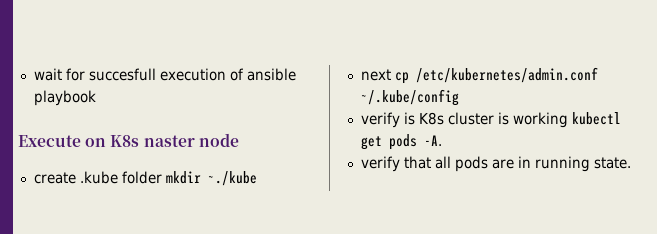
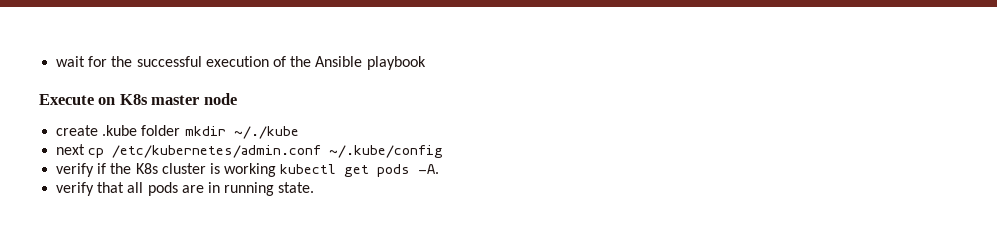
[88,68,296,81] succesfull execution of ansible -> [111,56,363,67] the successful execution of the Ansible
[143,135,195,147] naster -> [151,95,200,105] master
[207,171,257,186] ~./kube -> [233,126,299,139] ~/./kube
[403,112,415,125] is -> [97,163,132,174] if the

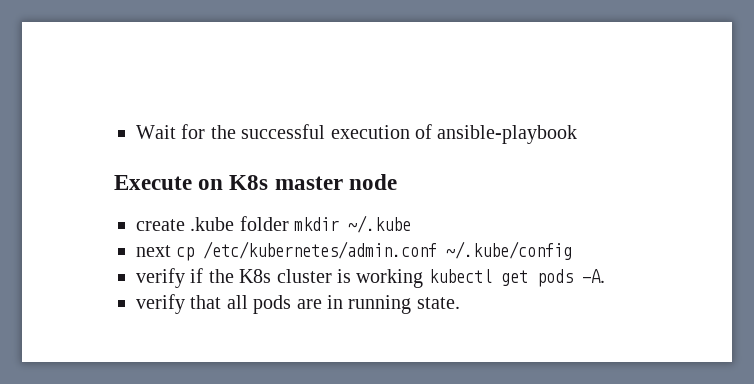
[56,56,86,67] wait -> [136,125,176,139] Wait
[290,56,426,70] the Ansible playbook -> [437,125,578,144] ansible-playbook
[233,126,299,139] ~/./kube -> [348,215,412,233] ~/.kube

